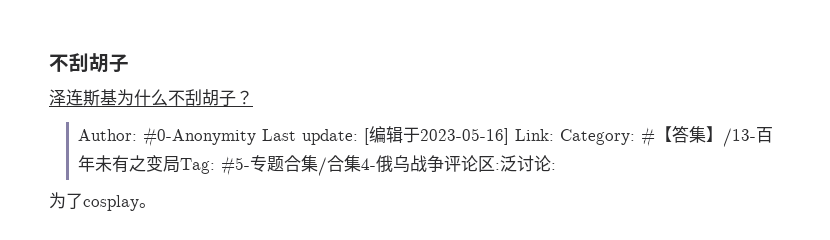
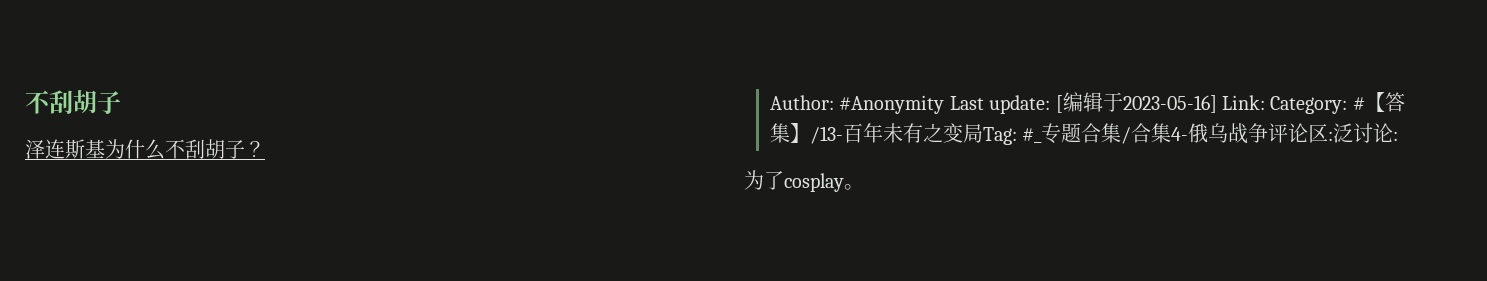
[143,127,257,147] #0-Anonymity -> [839,95,945,114] #Anonymity
[221,156,251,176] #5- -> [1022,128,1043,143] #_

